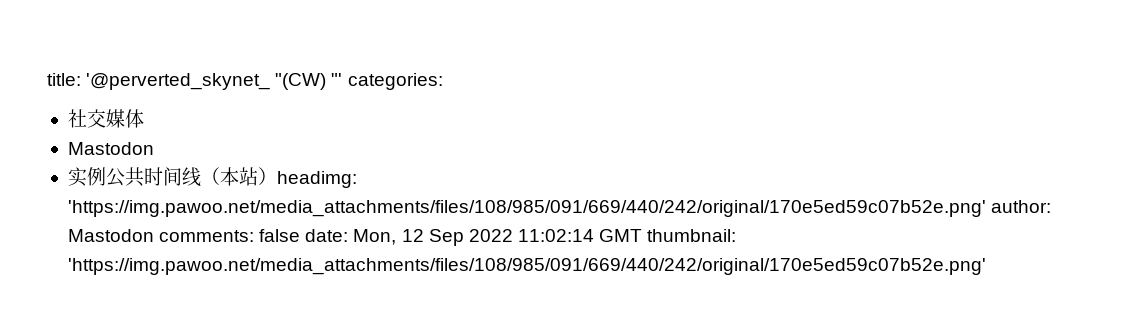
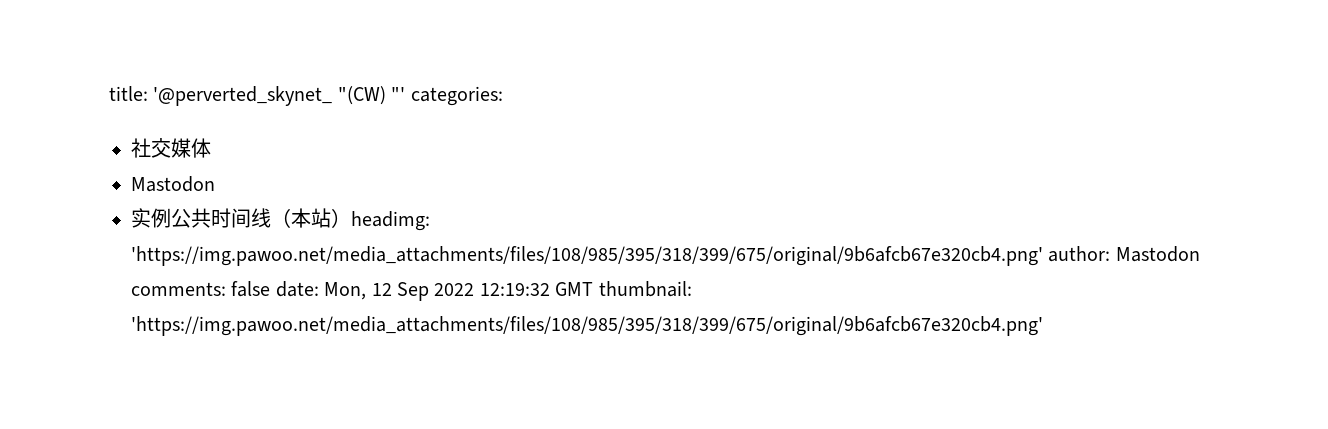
[67,200,986,217] 'https://img.pawoo.net/media_attachments/files/108/985/091/669/440/242/original/170e5ed59c07b52e.png' -> [131,246,1043,266] 'https://img.pawoo.net/media_attachments/files/108/985/395/318/399/675/original/9b6afcb67e320cb4.png'
[517,229,594,242] 11:02:14 -> [479,283,550,296] 12:19:32
[67,258,986,275] 'https://img.pawoo.net/media_attachments/files/108/985/091/669/440/242/original/170e5ed59c07b52e.png' -> [131,316,1043,336] 'https://img.pawoo.net/media_attachments/files/108/985/395/318/399/675/original/9b6afcb67e320cb4.png'

